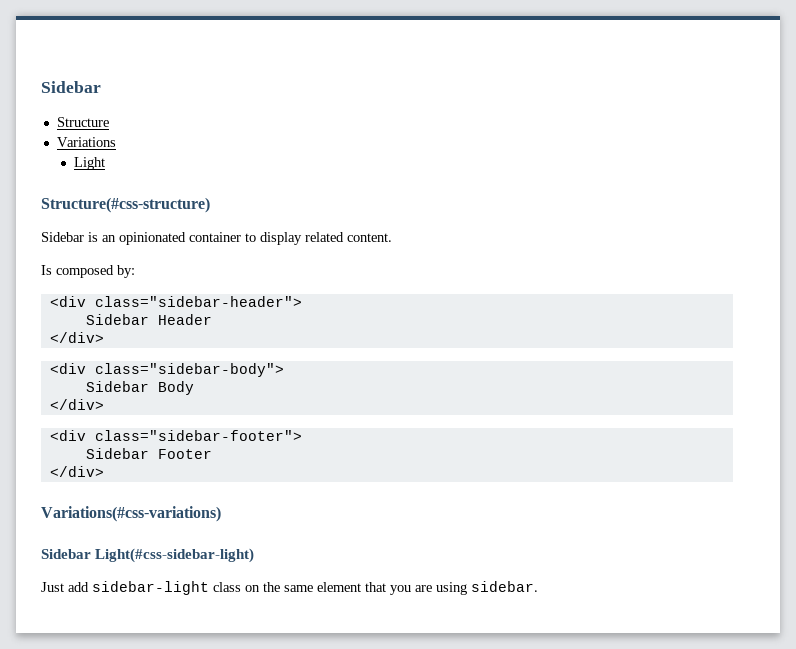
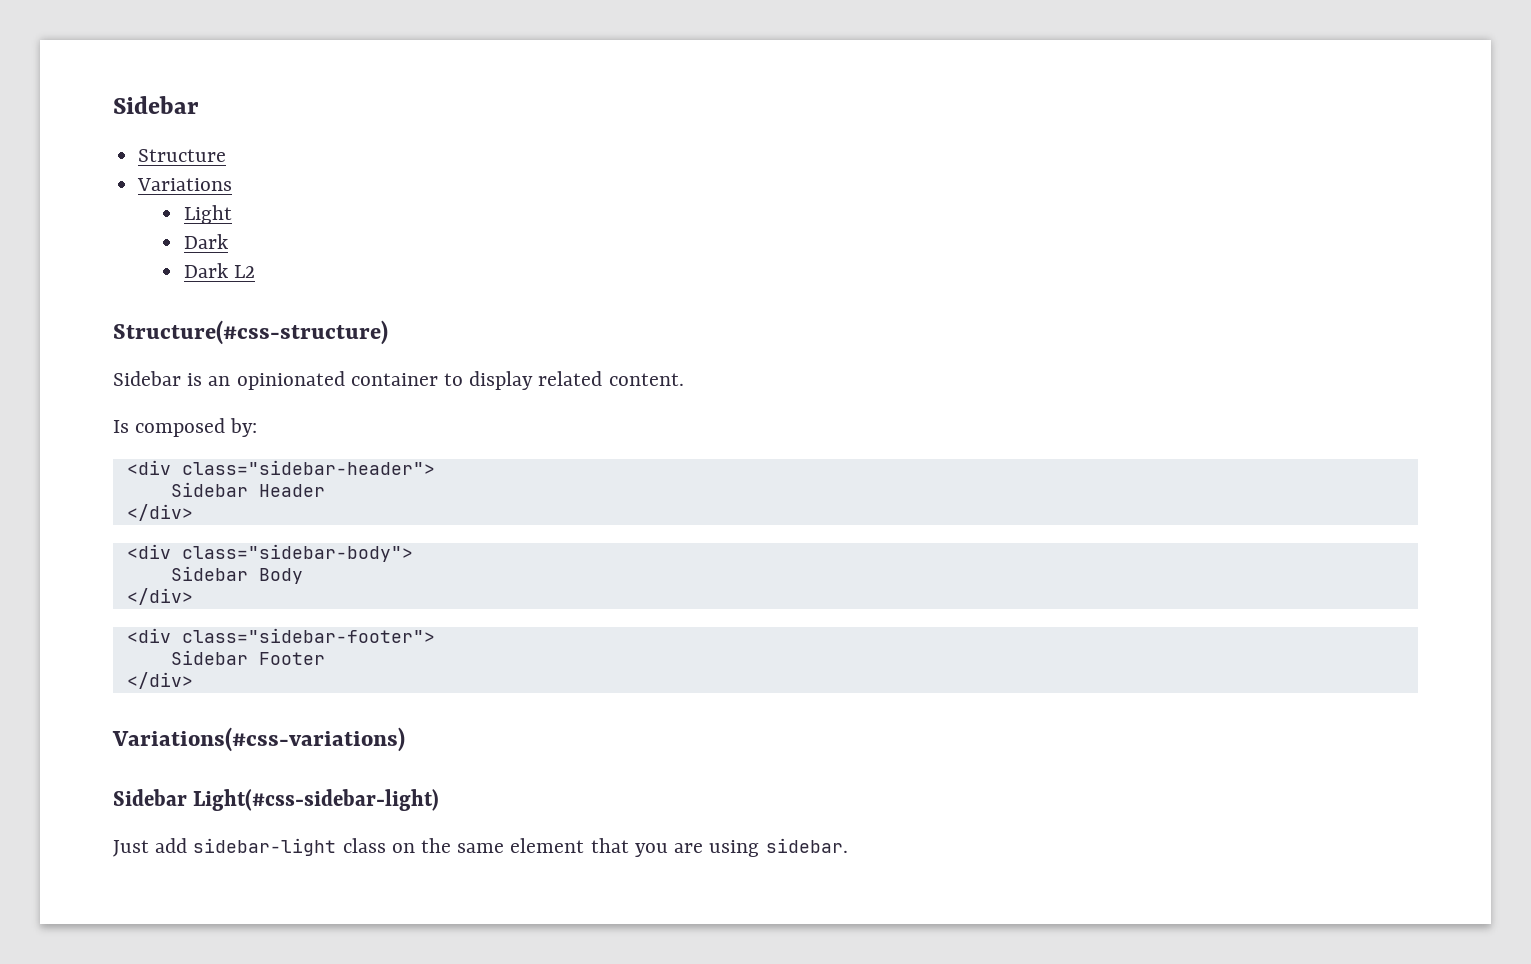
(105, 163) none -> [183,234,228,249] [183,263,255,278] // Dark // Dark L2

